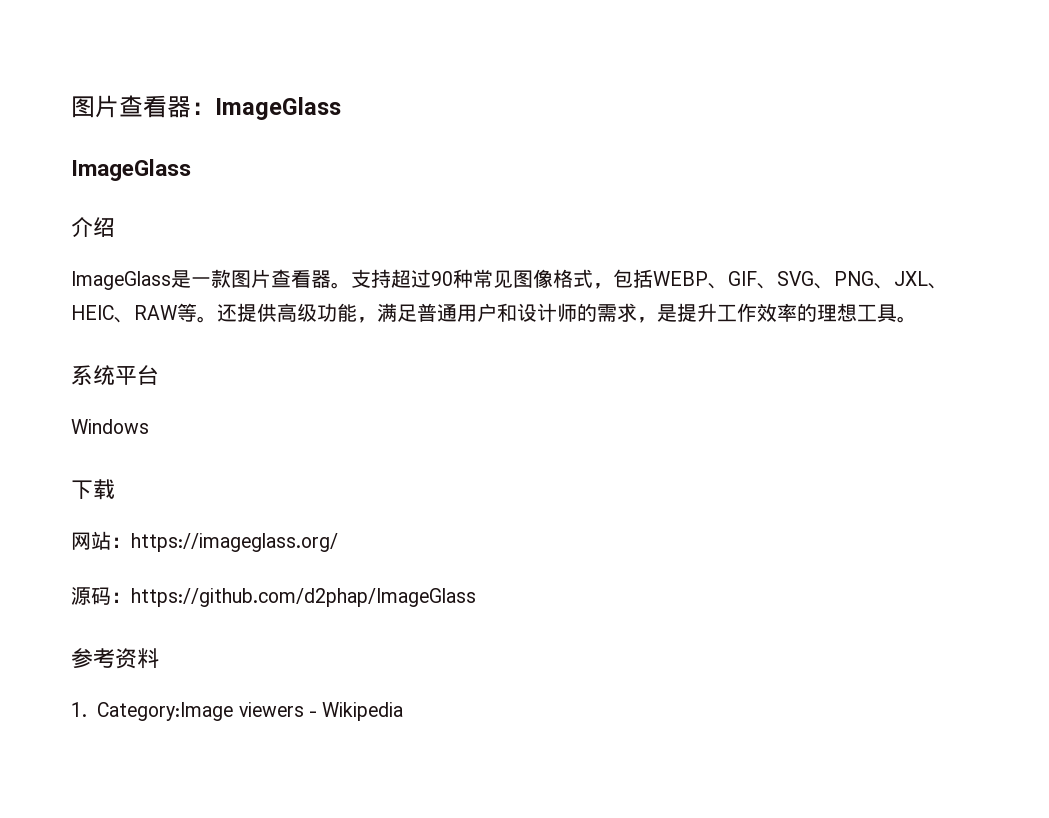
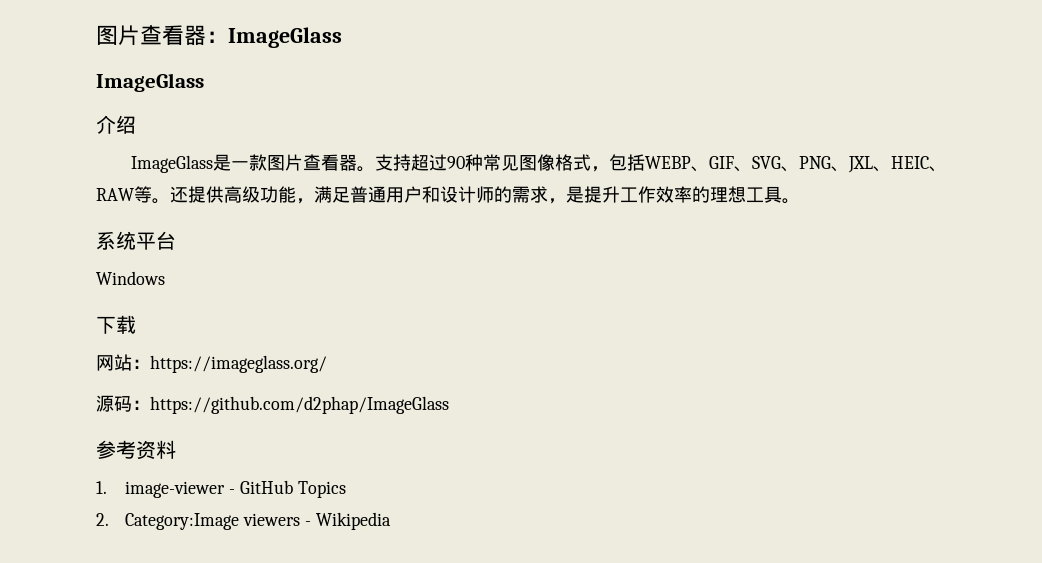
(87, 709) none -> [124,480,346,498] [96,513,109,526] image-viewer - GitHub Topics // 2.

